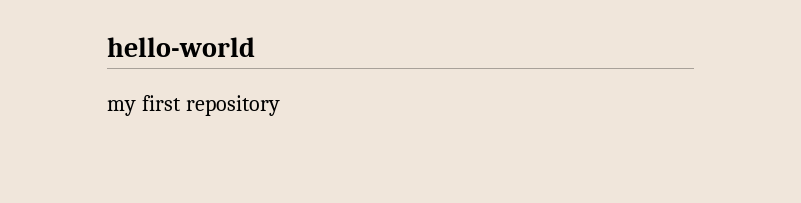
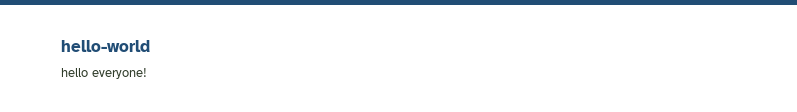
[107,95,280,116] my first repository -> [61,68,147,79] hello everyone!

